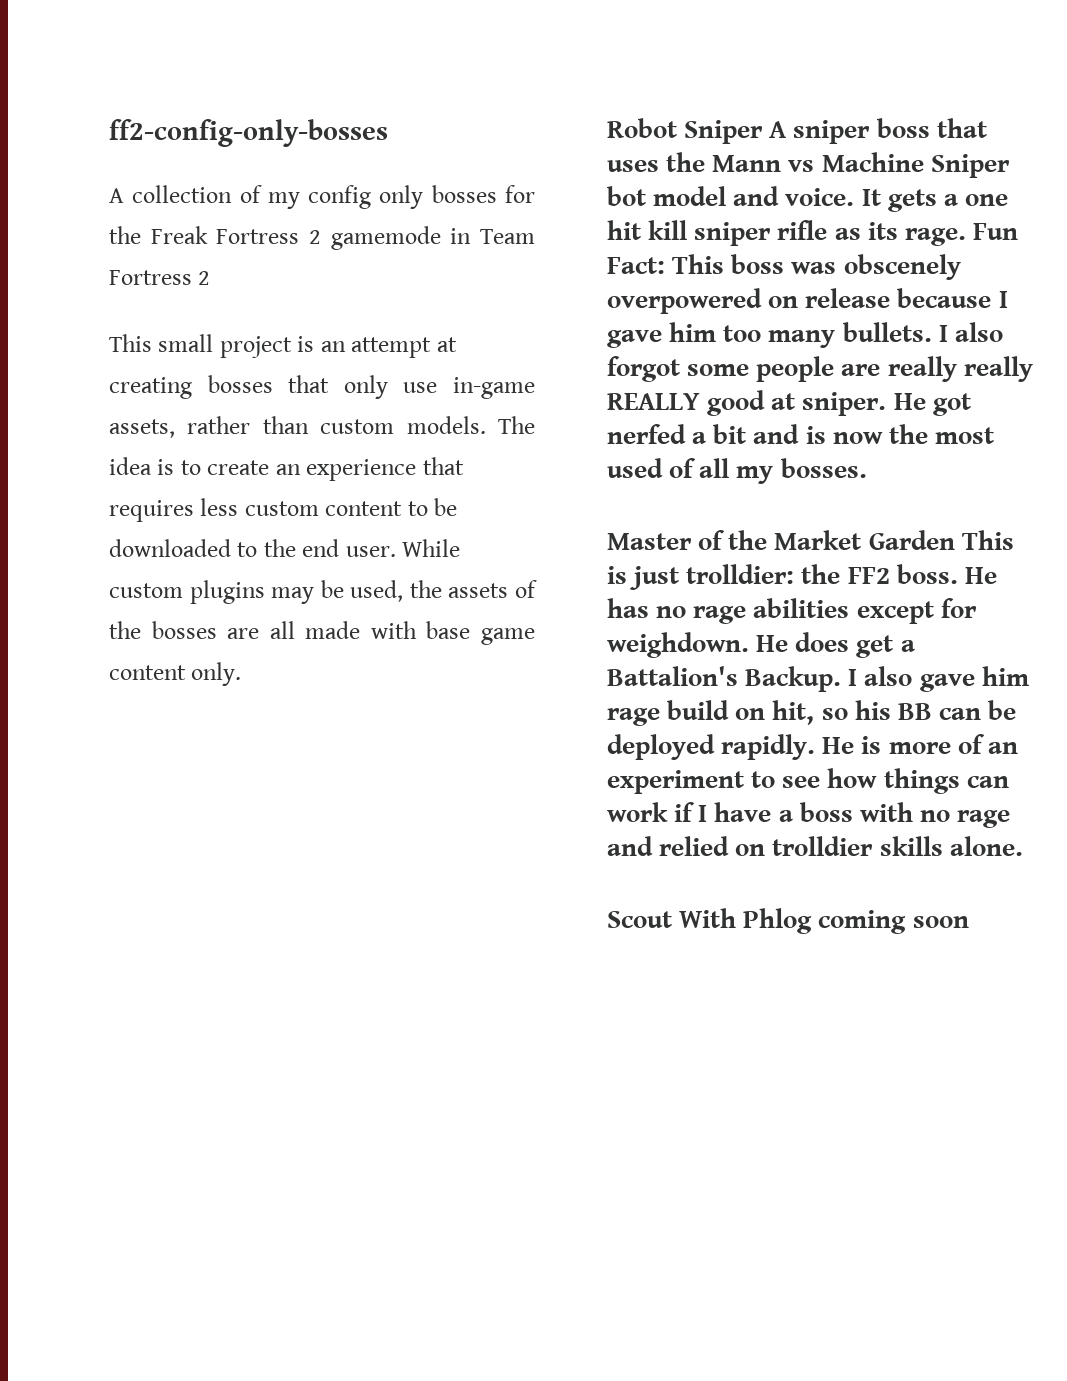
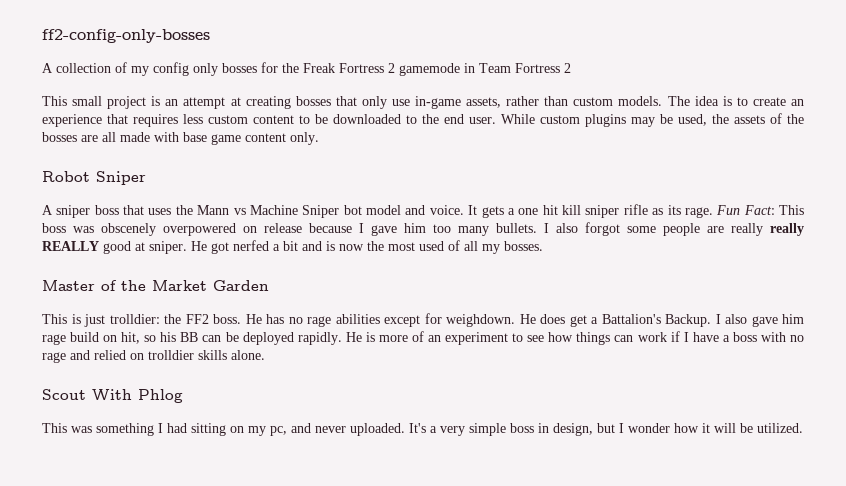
(764, 132) none -> (146, 178) //
(955, 540) none -> (269, 285) //
[818,910,969,934] coming soon -> [42,423,803,436] // This was something I had sitting on my pc, and never uploaded. It's a very simple boss in design, but I wonder how it will be utilized.

